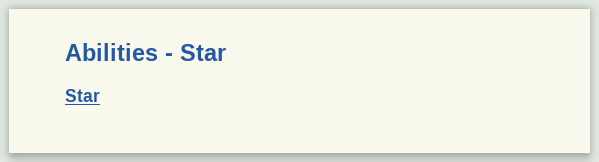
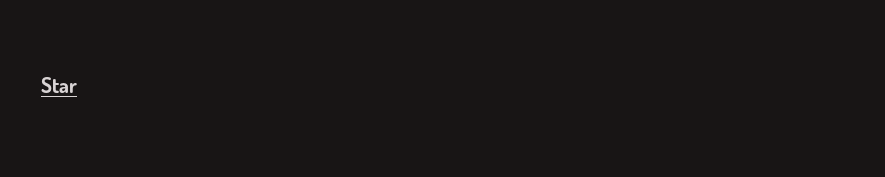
[65,43,226,61] [65,89,100,102] Abilities - Star // Star -> [41,77,77,93] Star

